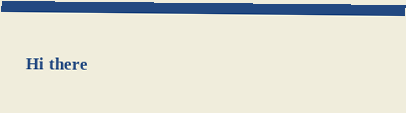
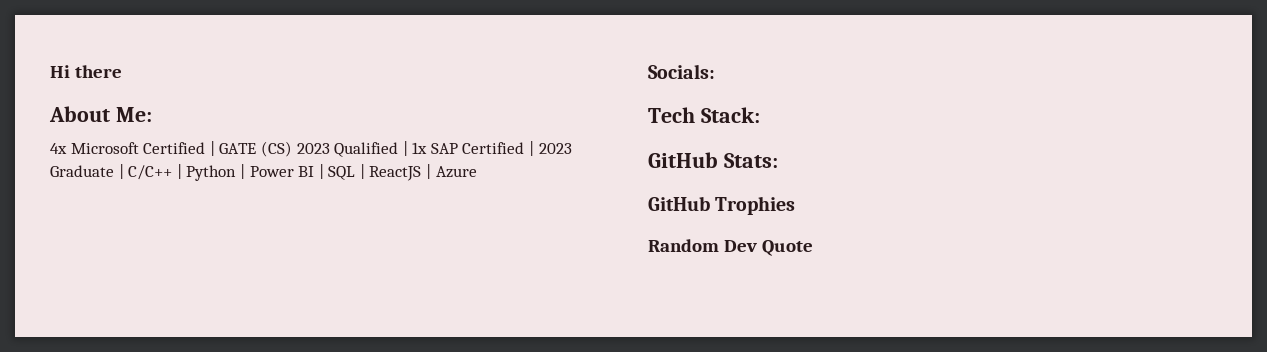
(88, 63) none -> [49,106,152,122] [50,141,572,157] [50,164,477,181] [648,64,715,79] [648,107,760,123] [648,152,778,168] [648,196,796,215] [648,239,813,256] // About Me: // 4x Microsoft Certified | GATE (CS) 2023 Qualified | 1x SAP Certified | 2023 Graduate | C/C++ | Python | Power BI | SQL | ReactJS | Azure // Socials: // Tech Stack: // GitHub Stats: // GitHub Trophies // Random Dev Quote

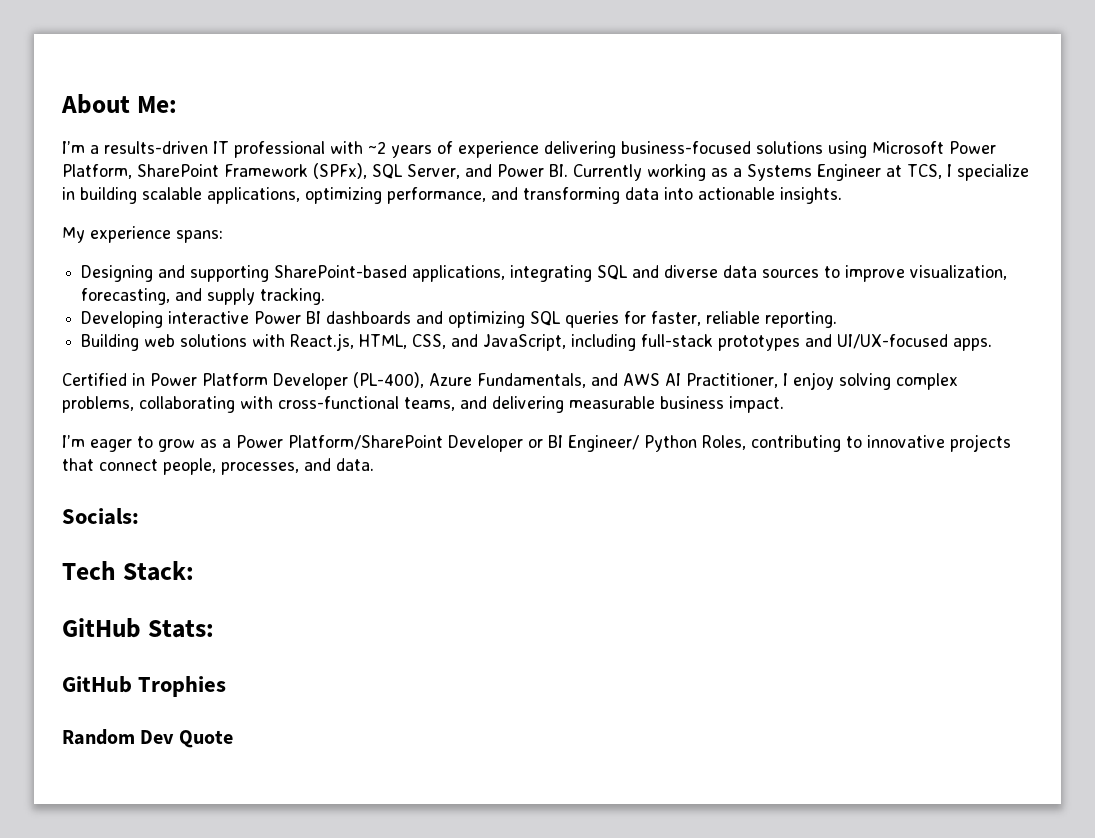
[50,65,122,78] Hi there // -> (61, 104) none
[50,141,572,157] [50,164,477,181] 4x Microsoft Certified | GATE (CS) 2023 Qualified | 1x SAP Certified | 2023 Graduate | C/C++ | Python | Power BI | SQL | ReactJS | Azure -> [62,141,996,158] [62,163,1029,181] [62,187,842,204] [62,226,223,243] [81,265,1008,282] [81,288,326,305] [81,311,838,328] [81,333,993,351] [62,372,958,390] [62,396,784,413] [62,434,1011,452] [62,458,374,475] I’m a results-driven IT professional with ~2 years of experience delivering business-focused solutions using Microsoft Power Platform, SharePoint Framework (SPFx), SQL Server, and Power BI. Currently working as a Systems Engineer at TCS, I specialize in building scalable applications, optimizing performance, and transforming data into actionable insights. // My experience spans: // Designing and supporting SharePoint-based applications, integrating SQL and diverse data sources to improve visualization, forecasting, and supply tracking. // Developing interactive Power BI dashboards and optimizing SQL queries for faster, reliable reporting. // Building web solutions with React.js, HTML, CSS, and JavaScript, including full-stack prototypes and UI/UX-focused apps. // Certified in Power Platform Developer (PL-400), Azure Fundamentals, and AWS AI Practitioner, I enjoy solving complex problems, collaborating with cross-functional teams, and delivering measurable business impact. // I’m eager to grow as a Power Platform/SharePoint Developer or BI Engineer/ Python Roles, contributing to innovative projects that connect people, processes, and data.

